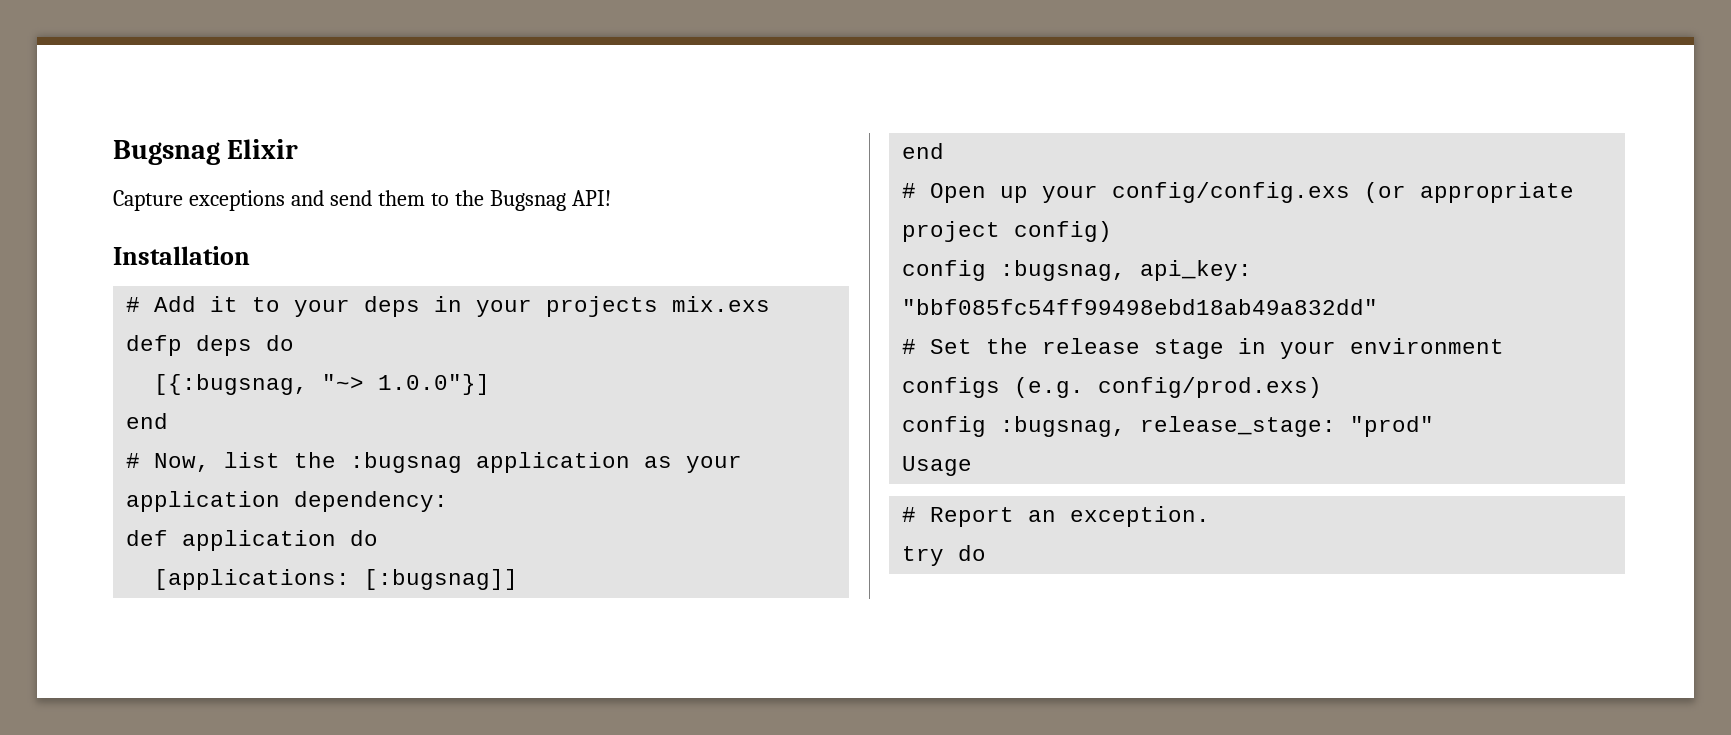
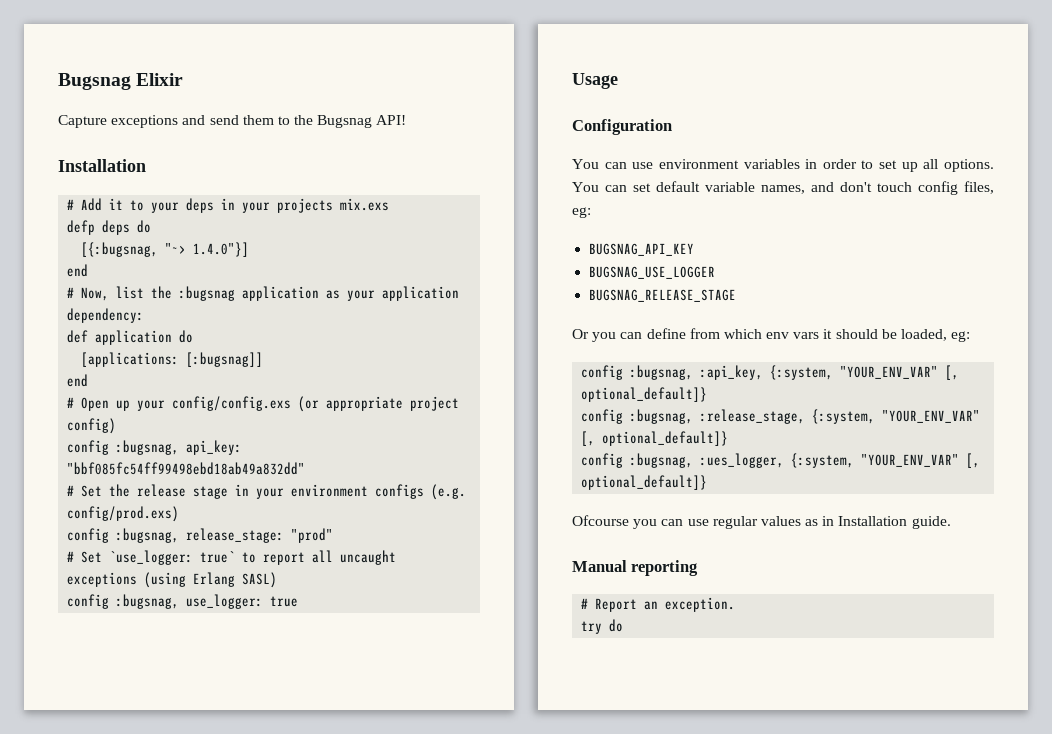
[378,374,491,395] 1.0.0"}] -> [193,242,250,257] 1.4.0"}]
[902,456,973,476] Usage -> [67,550,397,565] [67,572,278,588] [67,594,299,609] [572,73,618,89] [572,119,672,135] [572,159,994,172] [572,181,994,195] [572,207,591,218] [589,243,695,256] [589,266,716,279] [589,289,737,302] [572,328,971,342] [581,365,960,380] [581,387,708,402] [581,409,981,424] [581,431,729,446] [581,453,981,468] [581,475,708,490] [572,515,951,529] [572,560,699,576] # Set `use_logger: true` to report all uncaught exceptions (using Erlang SASL) // config :bugsnag, use_logger: true // Usage // Configuration // You can use environment variables in order to set up all options. You can set default variable names, and don't touch config files, eg: // BUGSNAG_API_KEY // BUGSNAG_USE_LOGGER // BUGSNAG_RELEASE_STAGE // Or you can define from which env vars it should be loaded, eg: // config :bugsnag, :api_key, {:system, "YOUR_ENV_VAR" [, optional_default]} // config :bugsnag, :release_stage, {:system, "YOUR_ENV_VAR" [, optional_default]} // config :bugsnag, :ues_logger, {:system, "YOUR_ENV_VAR" [, optional_default]} // Ofcourse you can use regular values as in Installation guide. // Manual reporting

